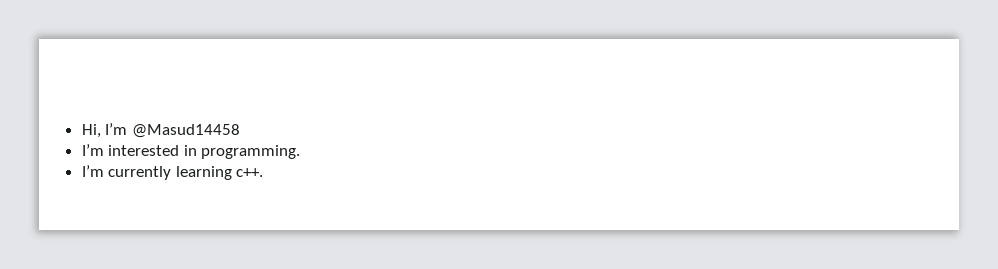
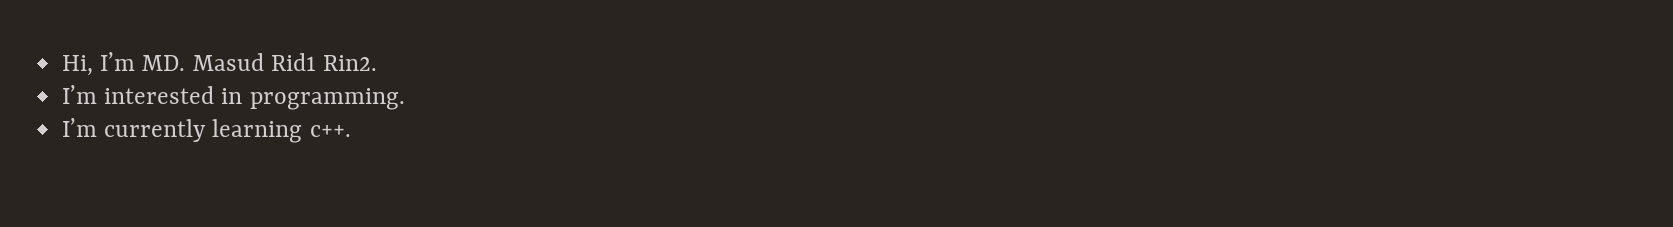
[131,124,240,138] @Masud14458 -> [142,53,377,71] MD. Masud Rid1 Rin2.

